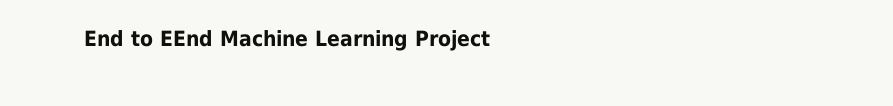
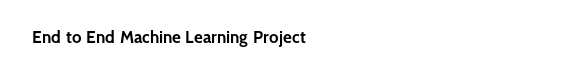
[160,30,213,47] EEnd -> [86,30,116,43] End

